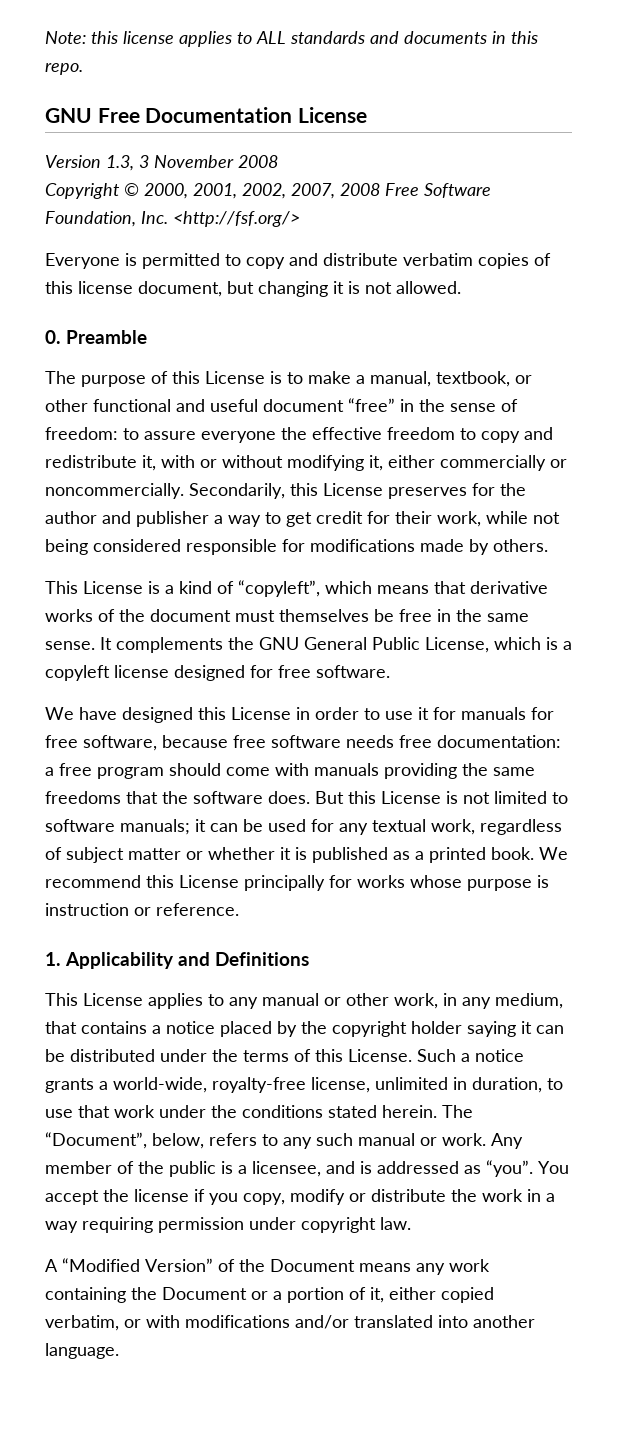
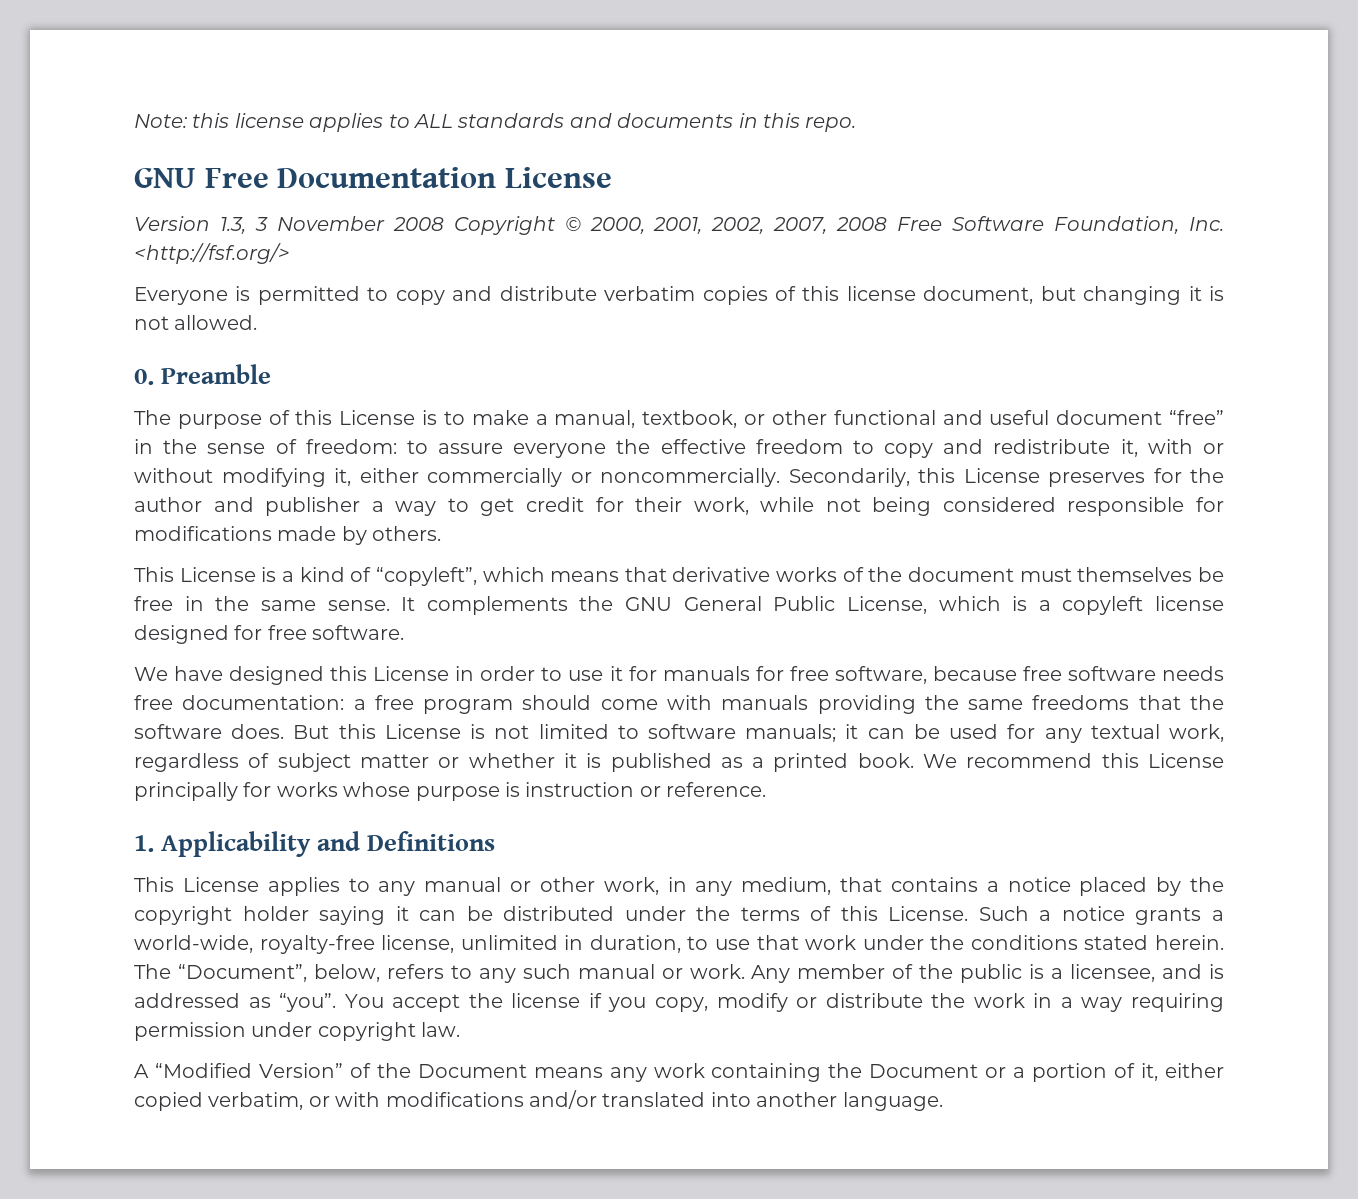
(278, 161) // -> (444, 224) none

